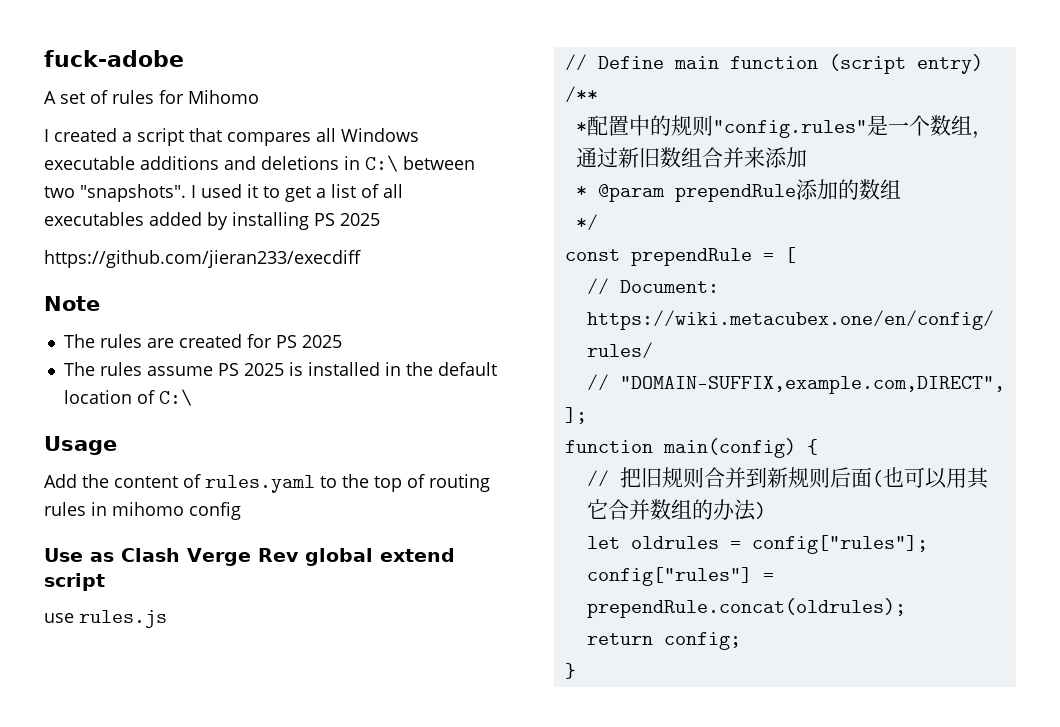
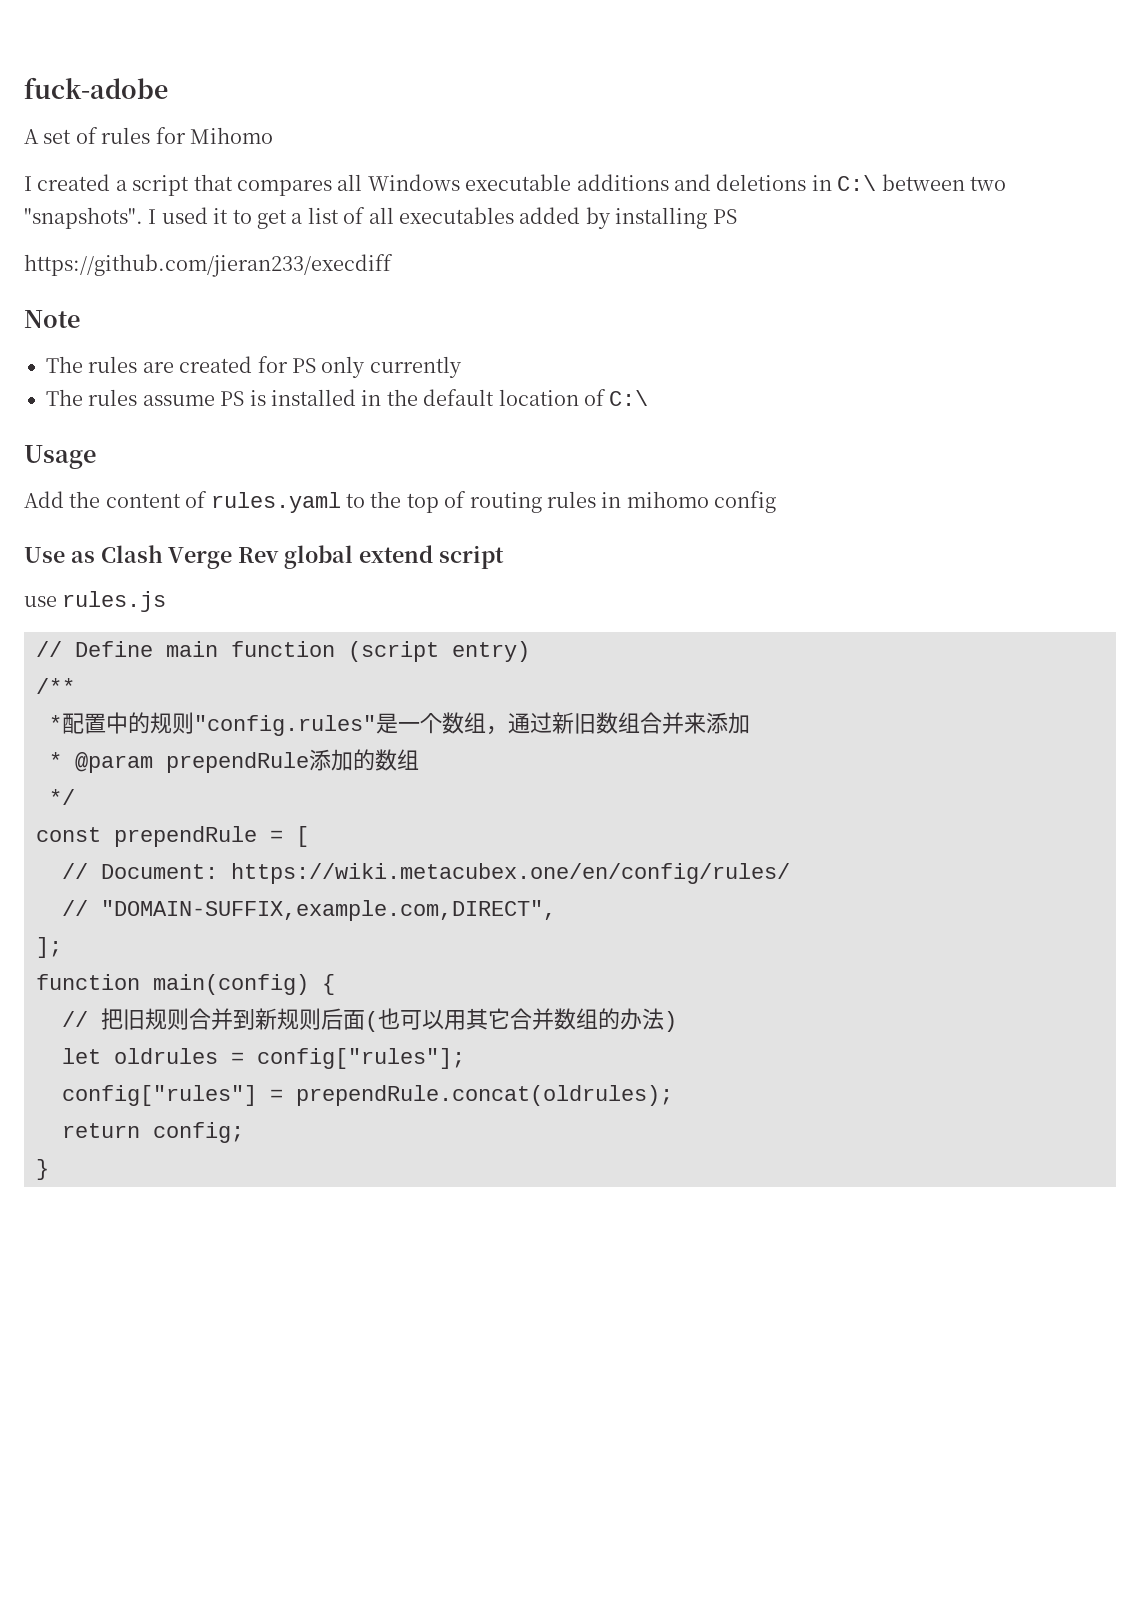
[340,213,380,226] 2025 -> (737, 216) none
[301,335,342,348] 2025 -> [321,356,462,378] only currently
[243,363,284,376] 2025 -> (245, 398) none

